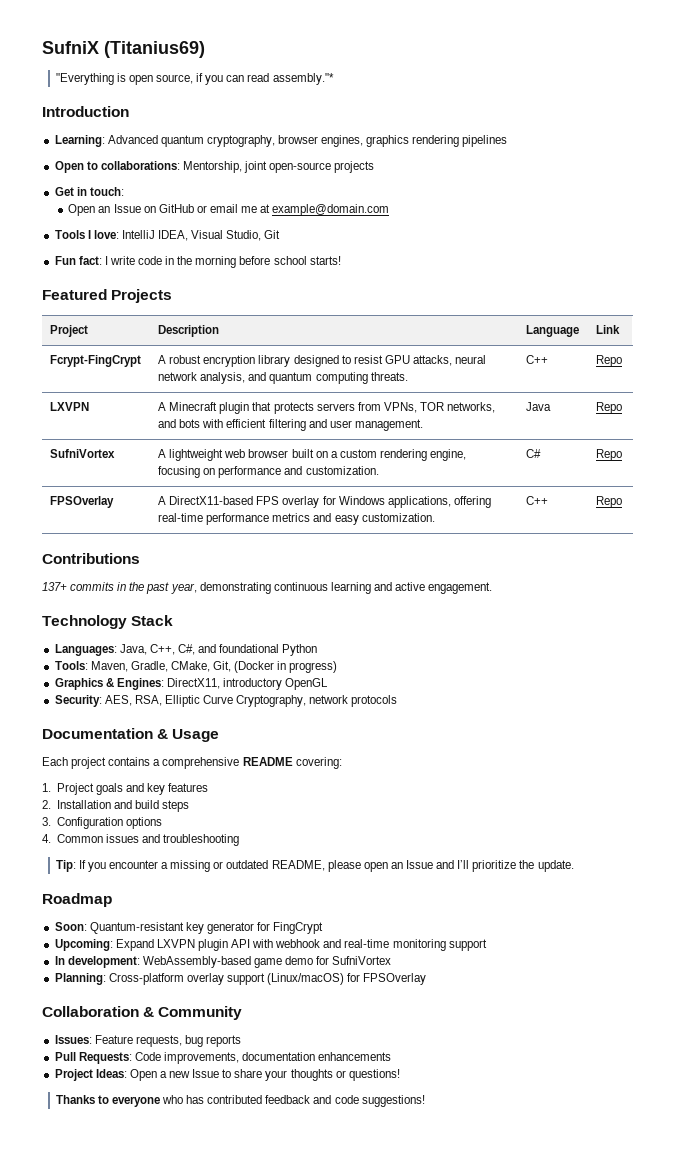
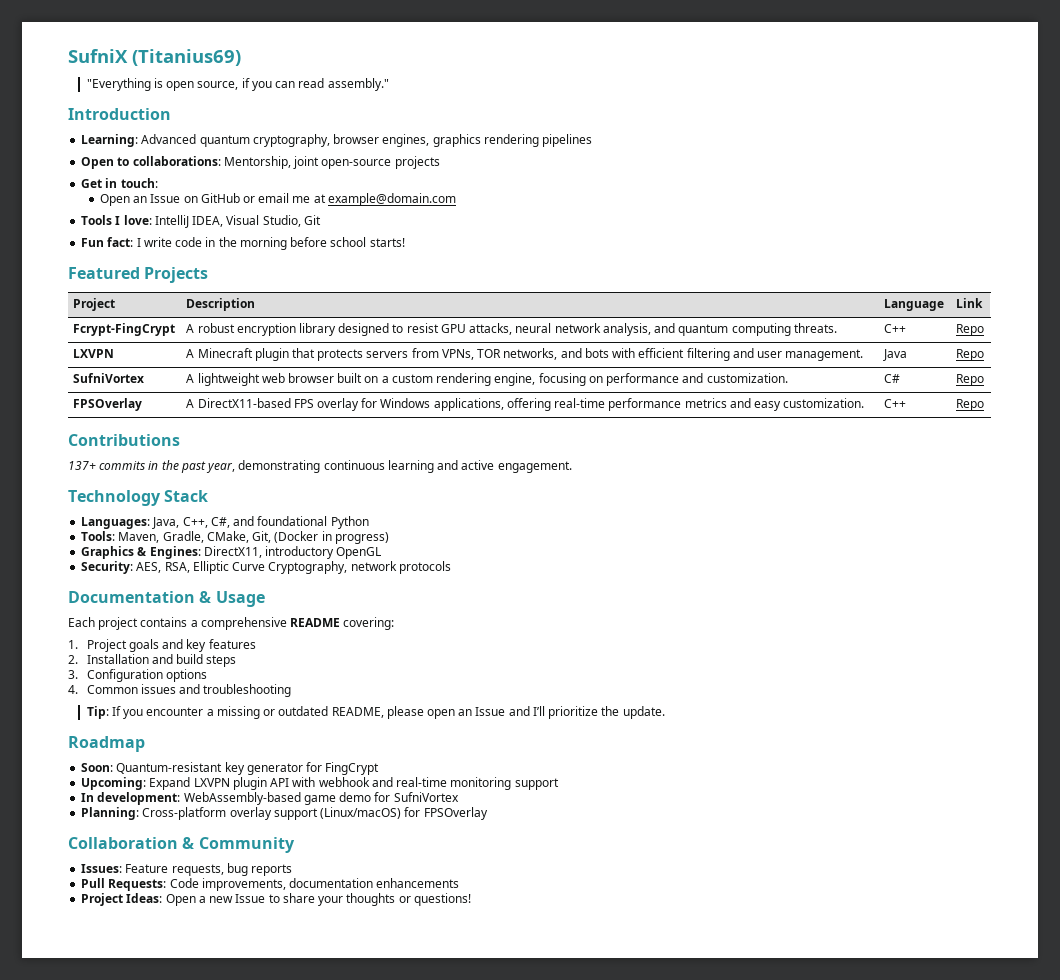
[272,73,334,85] assembly."* -> [327,78,389,91] assembly."
[55,1095,425,1107] // Thanks to everyone who has contributed feedback and code suggestions! -> (471, 899) none

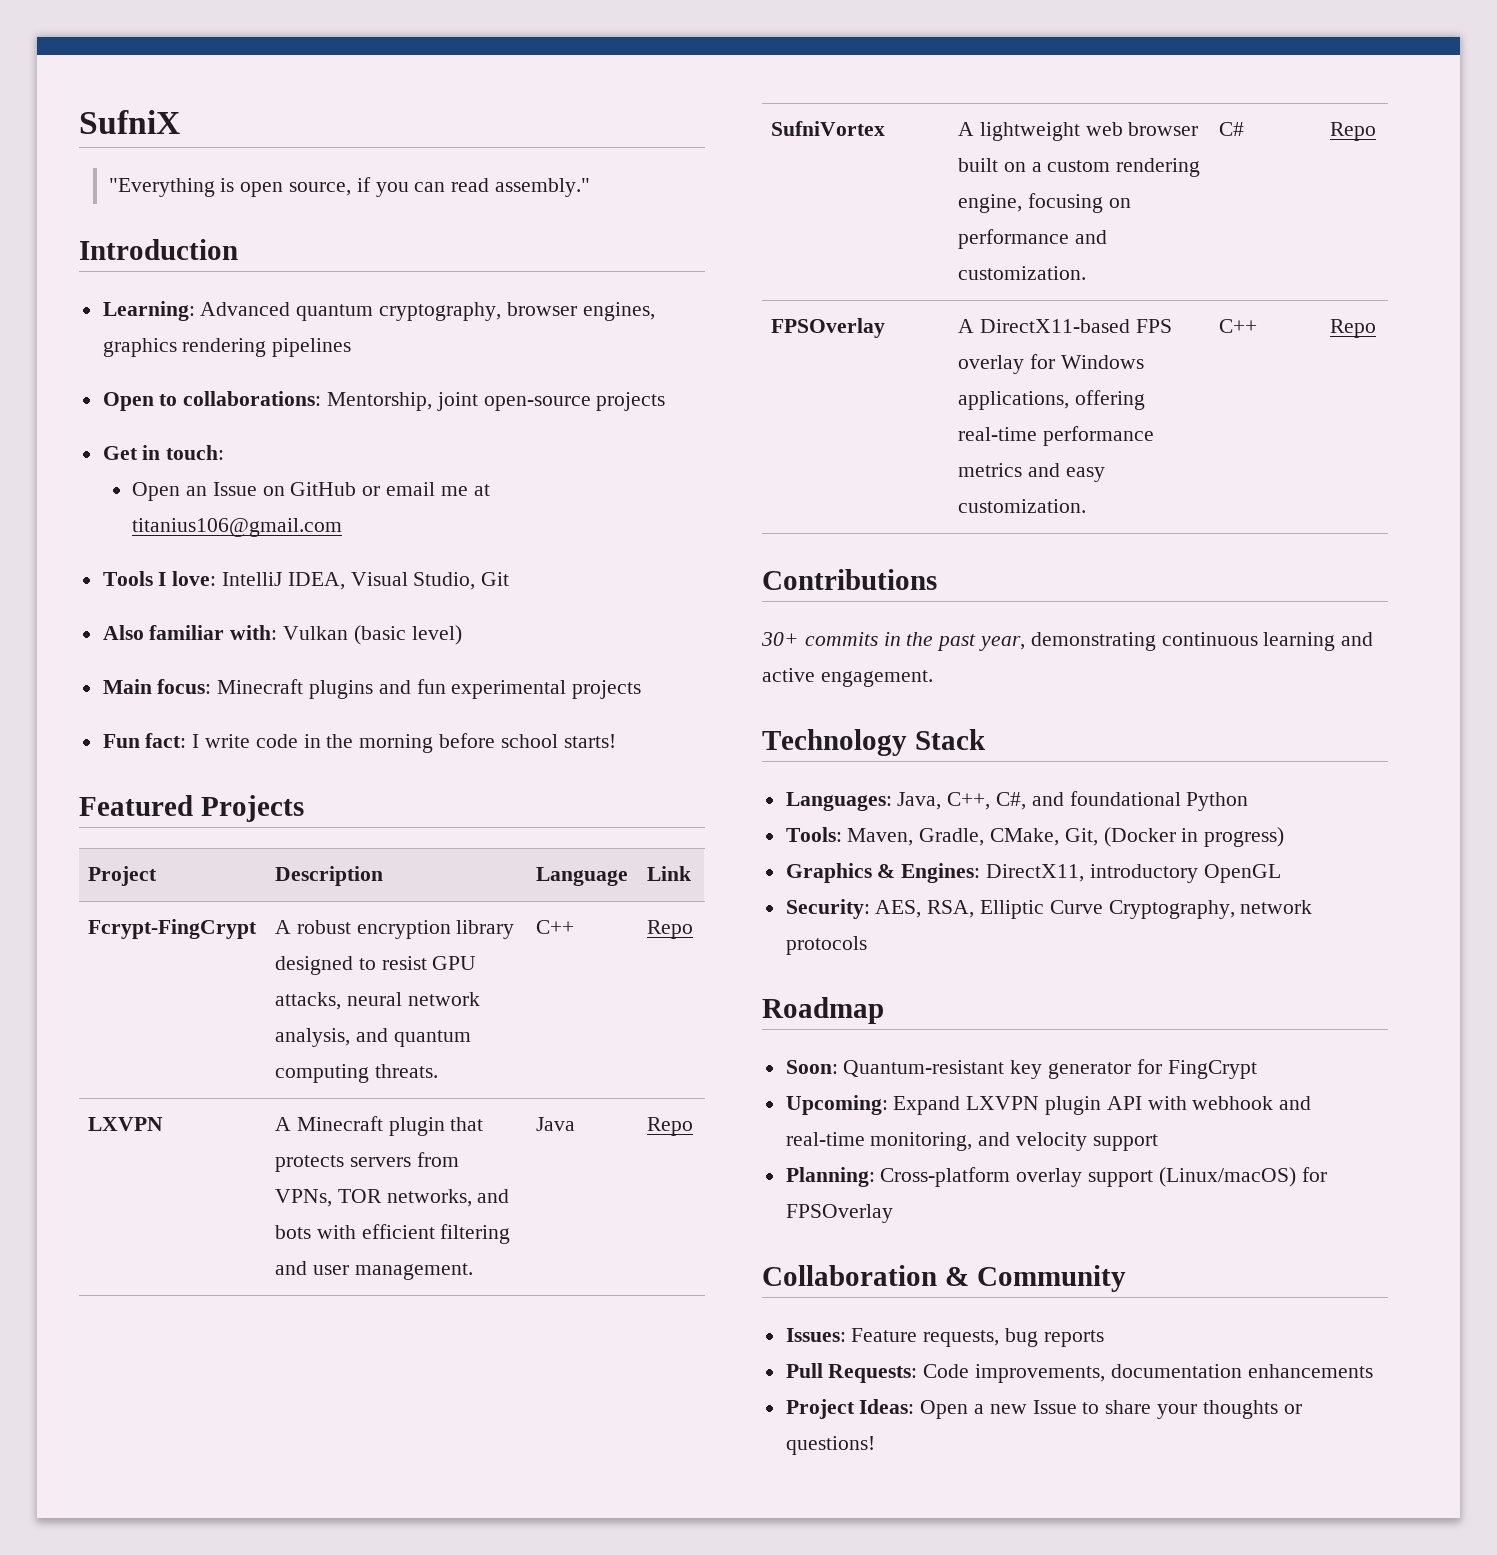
[132,49,241,66] (Titanius69) -> (180, 122) none
[327,193,456,206] example@domain.com -> [132,518,343,537] titanius106@gmail.com
(321, 220) none -> [102,625,462,645] [102,679,642,699] // Also familiar with: Vulkan (basic level) // Main focus: Minecraft plugins and fun experimental projects
[68,461,96,470] 137+ -> [761,632,799,646] 30+
[68,591,265,607] [68,617,395,630] [68,639,256,652] [68,654,237,667] [68,669,207,682] [68,684,292,697] [86,706,665,719] // Documentation & Usage // Each project contains a comprehensive README covering: // 1. Project goals and key features // 2. Installation and build steps // 3. Configuration options // 4. Common issues and troubleshooting // Tip: If you encounter a missing or outdated README, please open an Issue and I’ll prioritize the update. -> (867, 945) none
[450,777,559,790] [81,792,459,805] monitoring support // In development: WebAssembly-based game demo for SufniVortex -> [870,1132,1158,1151] monitoring, and velocity support

